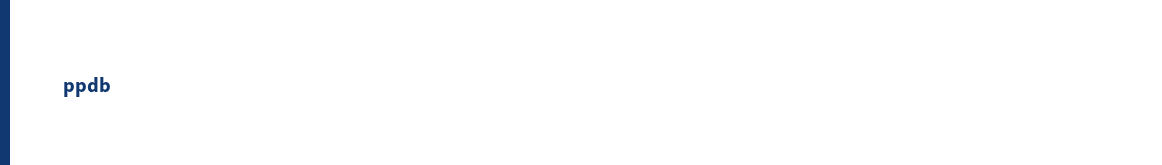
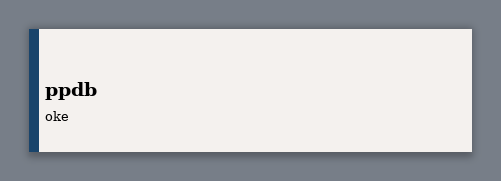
(111, 87) none -> [45,111,69,121] // oke

